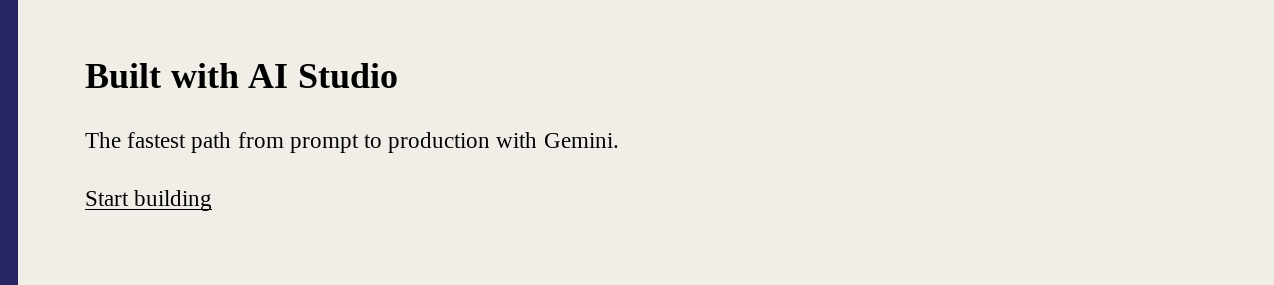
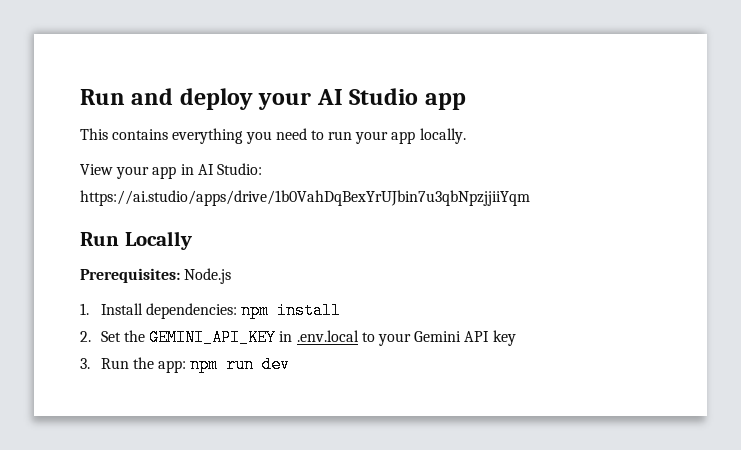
[85,63,399,88] [85,132,619,153] [85,190,213,211] Built with AI Studio // The fastest path from prompt to production with Gemini. // Start building -> [80,88,466,110] [80,128,466,144] [80,163,262,179] [80,190,530,206] [80,231,192,250] [80,268,232,284] [80,302,342,319] [80,329,516,346] [80,356,291,373] Run and deploy your AI Studio app // This contains everything you need to run your app locally. // View your app in AI Studio: https://ai.studio/apps/drive/1b0VahDqBexYrUJbin7u3qbNpzjjiiYqm // Run Locally // Prerequisites: Node.js // 1. Install dependencies: npm install // 2. Set the GEMINI_API_KEY in .env.local to your Gemini API key // 3. Run the app: npm run dev

